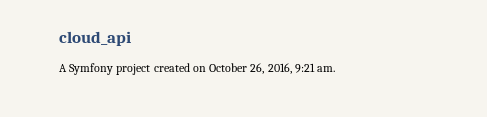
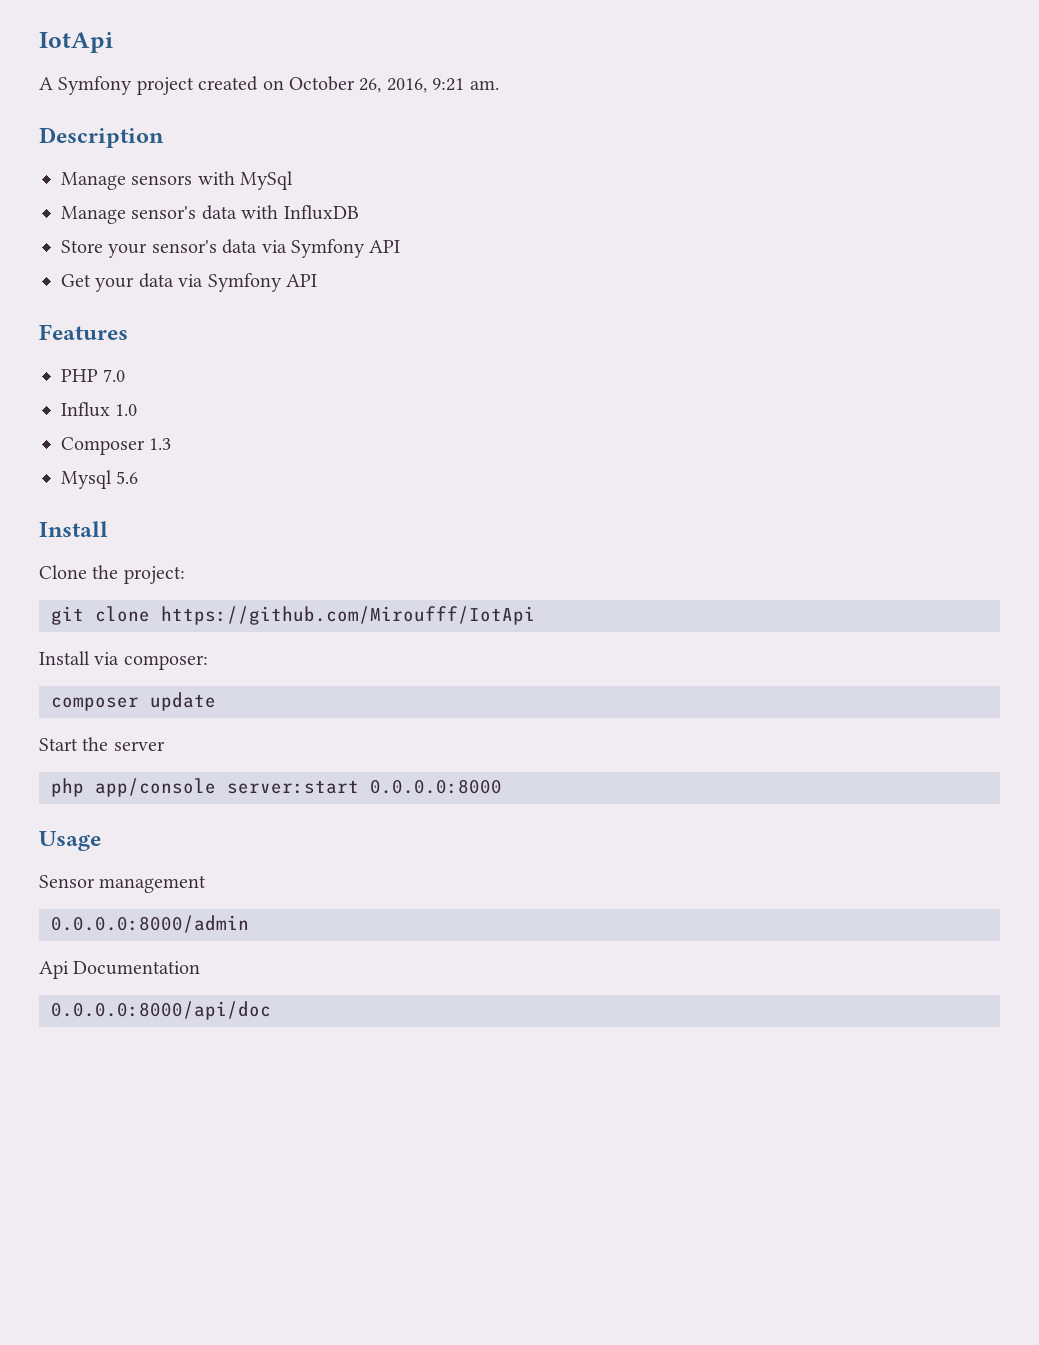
[59,31,131,46] cloud_api -> [39,32,113,53] IotApi
(336, 69) none -> [39,127,164,148] [61,171,294,190] [61,205,359,224] [61,239,401,258] [61,273,317,292] [39,324,128,340] [61,369,126,382] [61,402,138,417] [61,437,172,455] [61,470,139,489] [39,521,108,537] [39,565,185,584] [51,606,535,625] [39,651,208,670] [51,692,216,711] [39,737,165,751] [51,778,502,797] [39,831,101,851] [39,875,207,893] [51,915,249,933] [39,961,201,979] [51,1001,271,1020] // Description // Manage sensors with MySql // Manage sensor's data with InfluxDB // Store your sensor's data via Symfony API // Get your data via Symfony API // Features // PHP 7.0 // Influx 1.0 // Composer 1.3 // Mysql 5.6 // Install // Clone the project: // git clone https://github.com/Miroufff/IotApi // Install via composer: // composer update // Start the server // php app/console server:start 0.0.0.0:8000 // Usage // Sensor management // 0.0.0.0:8000/admin // Api Documentation // 0.0.0.0:8000/api/doc

